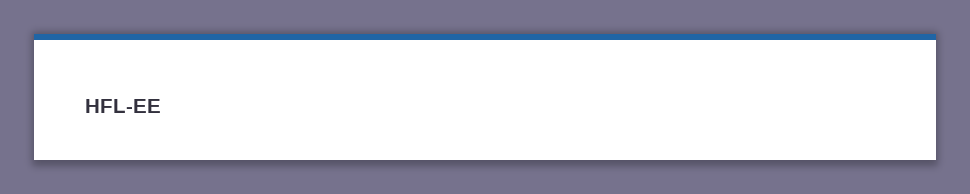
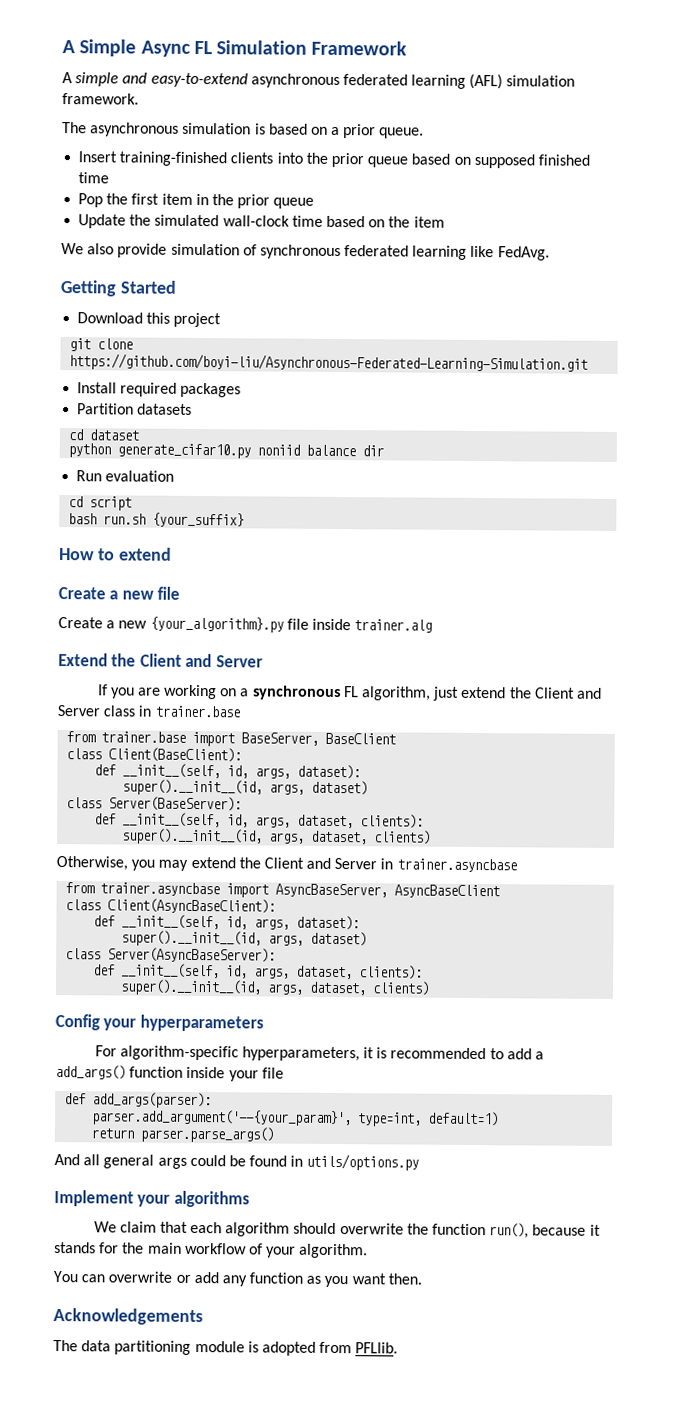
[85,99,161,113] HFL-EE -> [62,39,408,57] [62,72,576,90] [62,93,139,105] [62,122,425,139] [78,151,590,169] [78,172,110,184] [78,193,315,209] [78,214,445,229] [61,243,550,261] [60,280,177,297] [77,312,222,328] [69,338,134,352] [69,353,589,373] [77,382,242,398] [77,403,193,415] [68,429,140,441] [68,443,385,459] [76,470,175,482] [68,496,133,511] [68,512,245,528] [59,547,172,561] [58,586,181,600] [58,616,433,633] [58,653,263,668] [97,684,602,701] [57,705,240,718] [66,731,397,747] [66,747,243,763] [94,763,362,780] [122,779,369,796] [66,796,243,812] [94,812,425,829] [122,828,432,845] [56,856,517,873] [65,882,501,899] [65,898,277,914] [93,914,361,931] [121,930,368,947] [65,947,277,963] [93,963,424,980] [120,979,431,996] [55,1013,264,1032] [94,1045,545,1062] [55,1064,284,1082] [64,1092,213,1109] [91,1109,500,1127] [91,1126,275,1143] [54,1153,420,1171] [54,1189,250,1208] [93,1221,601,1239] [54,1241,369,1259] [53,1270,422,1288] [53,1307,203,1326] [53,1339,399,1356] A Simple Async FL Simulation Framework // A simple and easy-to-extend asynchronous federated learning (AFL) simulation framework. // The asynchronous simulation is based on a prior queue. // Insert training-finished clients into the prior queue based on supposed finished time // Pop the first item in the prior queue // Update the simulated wall-clock time based on the item // We also provide simulation of synchronous federated learning like FedAvg. // Getting Started // Download this project // git clone https://github.com/boyi-liu/Asynchronous-Federated-Learning-Simulation.git // Install required packages // Partition datasets // cd dataset // python generate_cifar10.py noniid balance dir // Run evaluation // cd script // bash run.sh {your_suffix} // How to extend // Create a new file // Create a new {your_algorithm}.py file inside trainer.alg // Extend the Client and Server // If you are working on a synchronous FL algorithm, just extend the Client and Server class in trainer.base // from trainer.base import BaseServer, BaseClient // class Client(BaseClient): // def __init__(self, id, args, dataset): // super().__init__(id, args, dataset) // class Server(BaseServer): // def __init__(self, id, args, dataset, clients): // super().__init__(id, args, dataset, clients) // Otherwise, you may extend the Client and Server in trainer.asyncbase // from trainer.asyncbase import AsyncBaseServer, AsyncBaseClient // class Client(AsyncBaseClient): // def __init__(self, id, args, dataset): // super().__init__(id, args, dataset) // class Server(AsyncBaseServer): // def __init__(self, id, args, dataset, clients): // super().__init__(id, args, dataset, clients) // Config your hyperparameters // For algorithm-specific hyperparameters, it is recommended to add a add_args() function inside your file // def add_args(parser): // parser.add_argument('--{your_param}', type=int, default=1) // return parser.parse_args() // And all general args could be found in utils/options.py // Implement your algorithms // We claim that each algorithm should overwrite the function run(), because it stands for the main workflow of your algorithm. // You can overwrite or add any function as you want then. // Acknowledgements // The data partitioning module is adopted from PFLlib.

